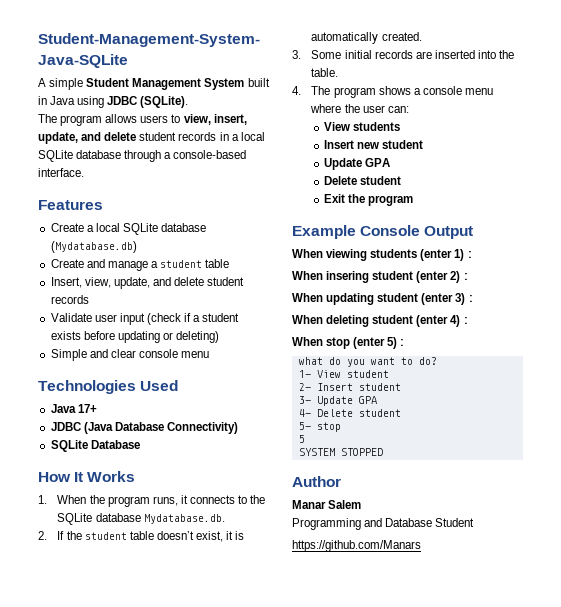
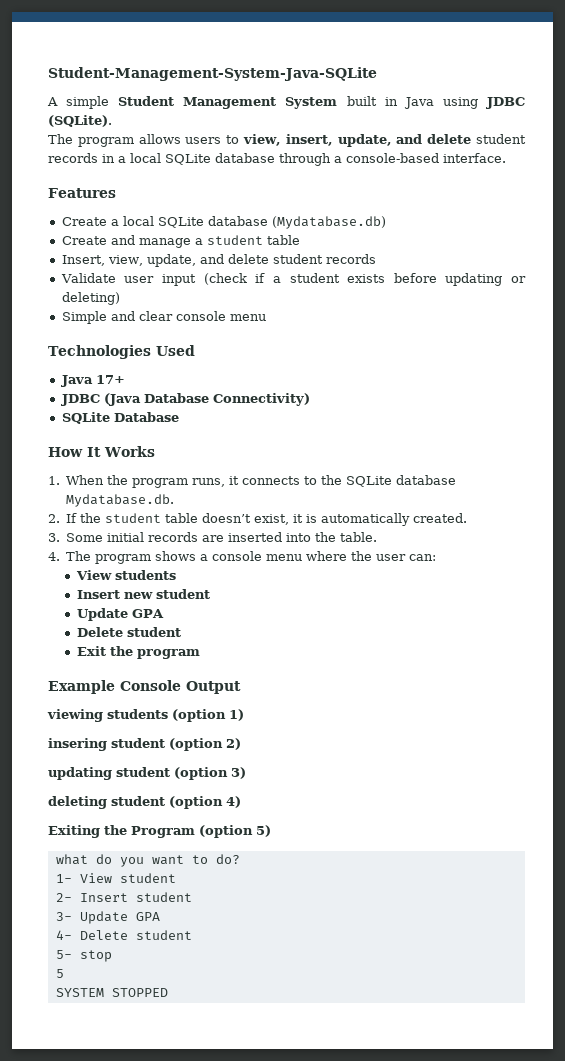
[292,249,323,258] When -> (241, 687) none
[420,249,453,261] (enter -> [172,709,226,722] (option
[467,251,472,258] [292,271,323,280] : // When -> (244, 715) //
[416,271,449,283] (enter -> [169,738,223,751] (option
[463,273,468,280] [292,293,323,302] : // When -> (241, 744) //
[421,293,454,305] (enter -> [174,767,228,780] (option
[468,295,473,302] [292,315,323,324] : // When -> (246, 773) //
[416,315,449,327] (enter -> [169,796,223,809] (option
[463,317,468,324] [292,337,386,349] : // When stop (enter -> [48,825,253,838] // Exiting the Program (option
[400,339,405,346] : -> (271, 831) none
[292,476,341,487] [292,500,362,509] [292,518,475,530] [292,540,421,552] // Author // Manar Salem // Programming and Database Student // https://github.com/Manars -> (168, 992) none

